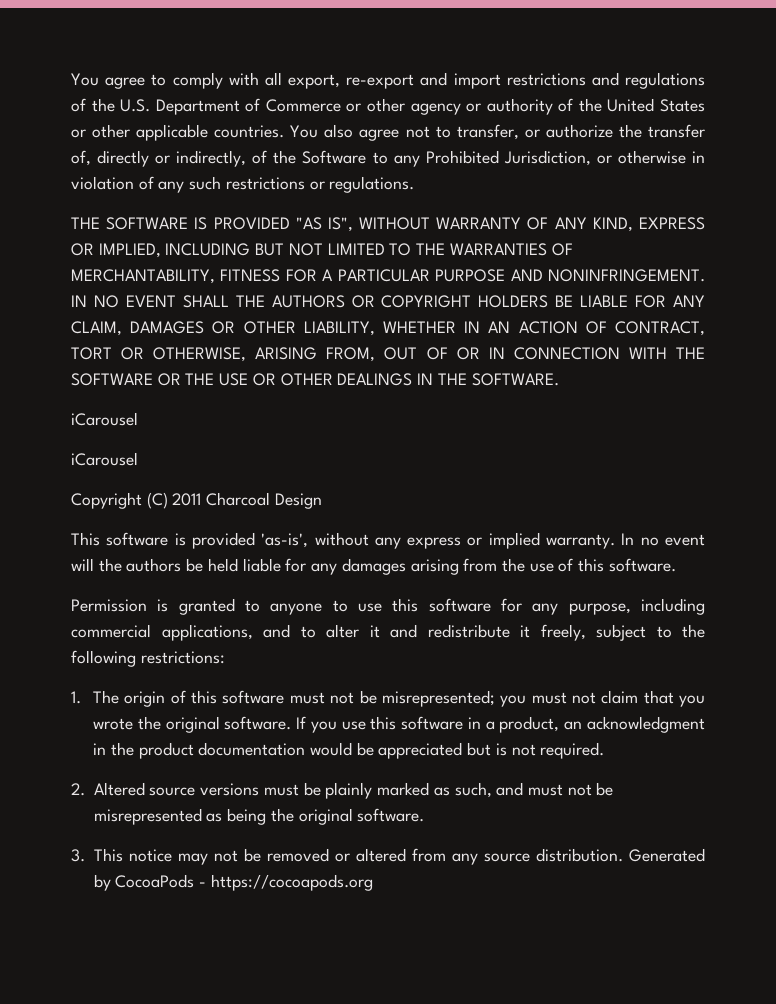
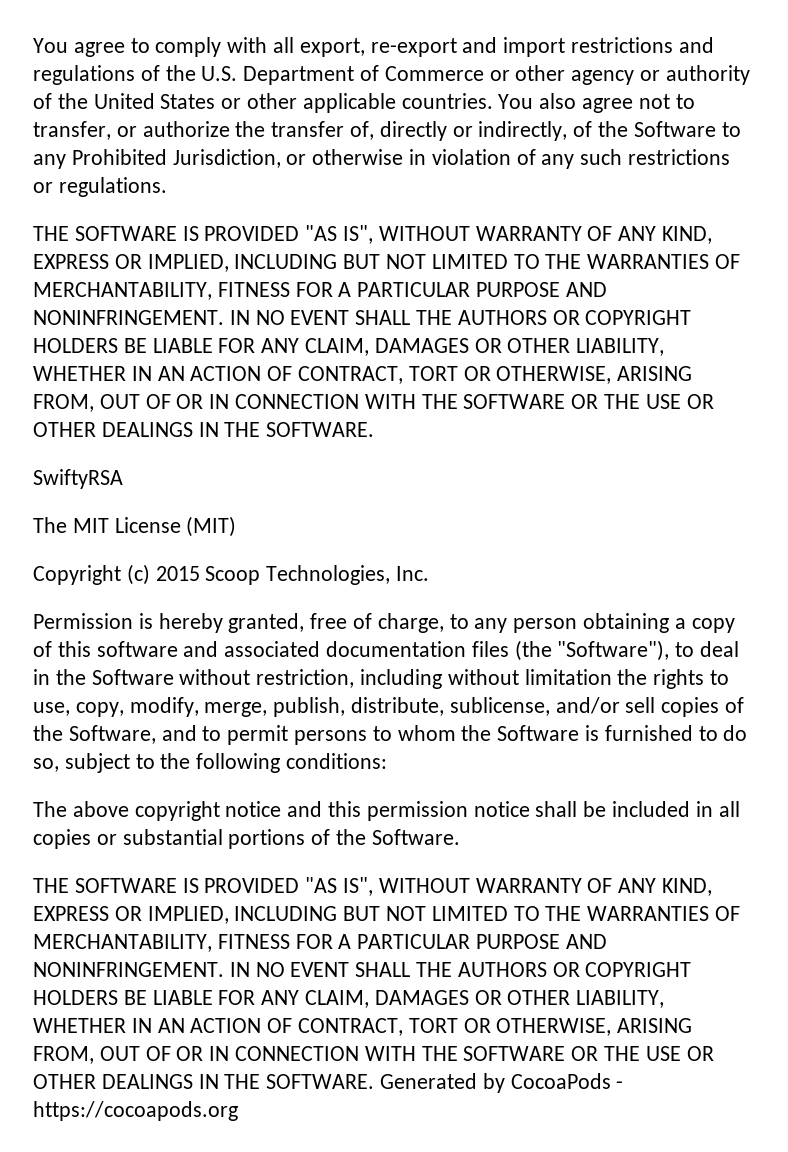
[71,412,138,426] [71,452,138,466] [71,492,322,509] [71,532,705,549] [71,558,676,575] [71,598,705,615] [71,624,705,641] [71,650,225,667] [71,690,706,707] [93,716,706,733] [93,742,605,759] [71,782,614,799] [93,808,425,825] [71,848,623,865] iCarousel // iCarousel // Copyright (C) 2011 Charcoal Design // This software is provided 'as-is', without any express or implied warranty. In no event will the authors be held liable for any damages arising from the use of this software. // Permission is granted to anyone to use this software for any purpose, including commercial applications, and to alter it and redistribute it freely, subject to the following restrictions: // 1. The origin of this software must not be misrepresented; you must not claim that you wrote the original software. If you use this software in a product, an acknowledgment in the product documentation would be appreciated but is not required. // 2. Altered source versions must be plainly marked as such, and must not be misrepresented as being the original software. // 3. This notice may not be removed or altered from any source distribution. -> [33,469,123,489] [33,516,237,537] [33,564,430,585] [33,613,735,633] [33,640,740,661] [33,669,730,689] [33,697,745,717] [33,725,748,745] [33,753,388,773] [33,801,740,821] [33,829,460,849] [33,877,713,896] [33,906,741,924] [33,934,607,952] [33,962,692,977] [33,990,665,1008] [33,1018,693,1036] [33,1046,714,1064] [33,1074,375,1089] SwiftyRSA // The MIT License (MIT) // Copyright (c) 2015 Scoop Technologies, Inc. // Permission is hereby granted, free of charge, to any person obtaining a copy of this software and associated documentation files (the "Software"), to deal in the Software without restriction, including without limitation the rights to use, copy, modify, merge, publish, distribute, sublicense, and/or sell copies of the Software, and to permit persons to whom the Software is furnished to do so, subject to the following conditions: // The above copyright notice and this permission notice shall be included in all copies or substantial portions of the Software. // THE SOFTWARE IS PROVIDED "AS IS", WITHOUT WARRANTY OF ANY KIND, EXPRESS OR IMPLIED, INCLUDING BUT NOT LIMITED TO THE WARRANTIES OF MERCHANTABILITY, FITNESS FOR A PARTICULAR PURPOSE AND NONINFRINGEMENT. IN NO EVENT SHALL THE AUTHORS OR COPYRIGHT HOLDERS BE LIABLE FOR ANY CLAIM, DAMAGES OR OTHER LIABILITY, WHETHER IN AN ACTION OF CONTRACT, TORT OR OTHERWISE, ARISING FROM, OUT OF OR IN CONNECTION WITH THE SOFTWARE OR THE USE OR OTHER DEALINGS IN THE SOFTWARE.

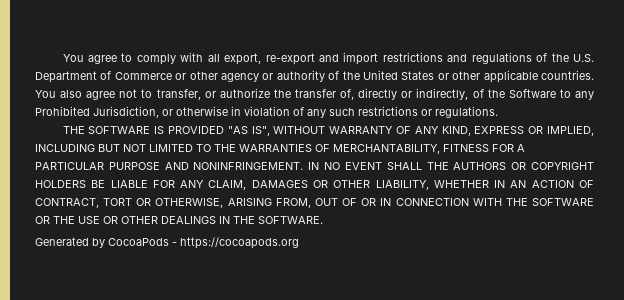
[33,469,123,489] [33,516,237,537] [33,564,430,585] [33,613,735,633] [33,640,740,661] [33,669,730,689] [33,697,745,717] [33,725,748,745] [33,753,388,773] [33,801,740,821] [33,829,460,849] [33,877,713,896] [33,906,741,924] [33,934,607,952] [33,962,692,977] [33,990,665,1008] [33,1018,693,1036] [33,1046,714,1064] [33,1074,375,1089] SwiftyRSA // The MIT License (MIT) // Copyright (c) 2015 Scoop Technologies, Inc. // Permission is hereby granted, free of charge, to any person obtaining a copy of this software and associated documentation files (the "Software"), to deal in the Software without restriction, including without limitation the rights to use, copy, modify, merge, publish, distribute, sublicense, and/or sell copies of the Software, and to permit persons to whom the Software is furnished to do so, subject to the following conditions: // The above copyright notice and this permission notice shall be included in all copies or substantial portions of the Software. // THE SOFTWARE IS PROVIDED "AS IS", WITHOUT WARRANTY OF ANY KIND, EXPRESS OR IMPLIED, INCLUDING BUT NOT LIMITED TO THE WARRANTIES OF MERCHANTABILITY, FITNESS FOR A PARTICULAR PURPOSE AND NONINFRINGEMENT. IN NO EVENT SHALL THE AUTHORS OR COPYRIGHT HOLDERS BE LIABLE FOR ANY CLAIM, DAMAGES OR OTHER LIABILITY, WHETHER IN AN ACTION OF CONTRACT, TORT OR OTHERWISE, ARISING FROM, OUT OF OR IN CONNECTION WITH THE SOFTWARE OR THE USE OR OTHER DEALINGS IN THE SOFTWARE. -> (323, 220) none

